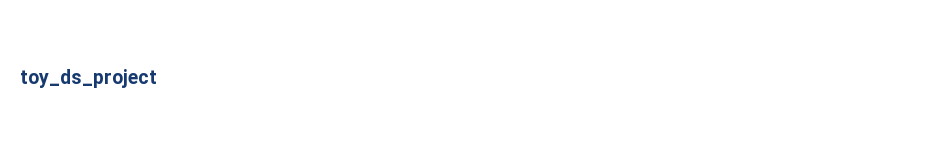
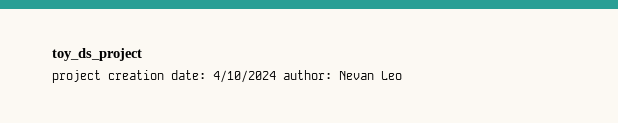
(157, 78) none -> [52,70,402,83] // project creation date: 4/10/2024 author: Nevan Leo

